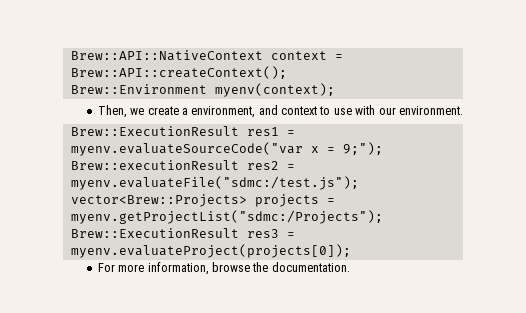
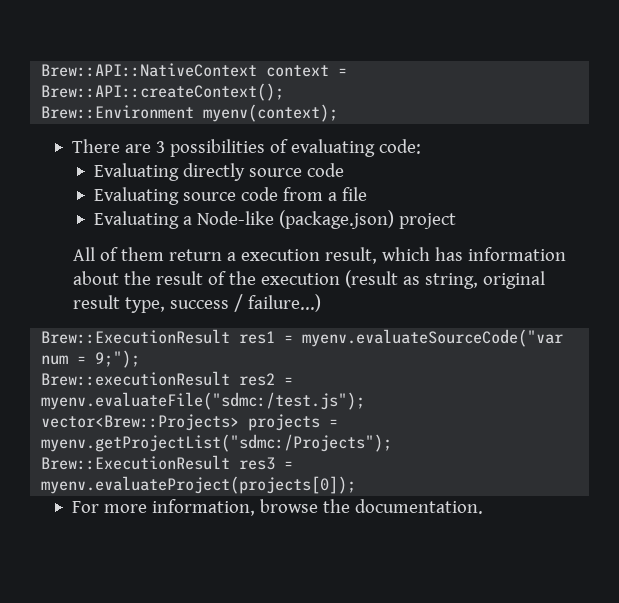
[97,105,463,118] Then, we create a environment, and context to use with our environment. -> [71,139,421,157] [93,163,344,181] [93,187,367,205] [93,210,456,229] [73,247,567,264] [73,270,546,289] [73,294,322,313] There are 3 possibilities of evaluating code: // Evaluating directly source code // Evaluating source code from a file // Evaluating a Node-like (package.json) project // All of them return a execution result, which has information about the result of the execution (result as string, original result type, success / failure...)
[310,146,319,153] x -> [41,355,69,365] num

